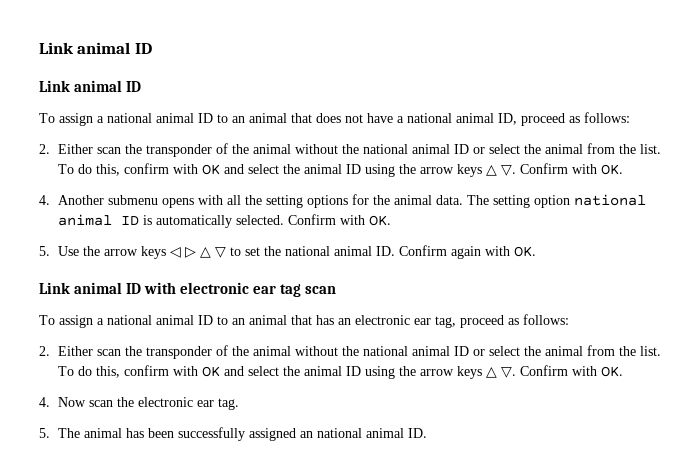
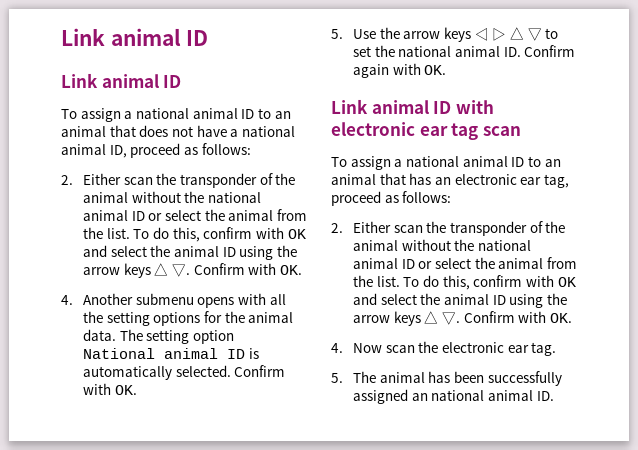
[574,194,647,206] national -> [83,348,156,359] National

